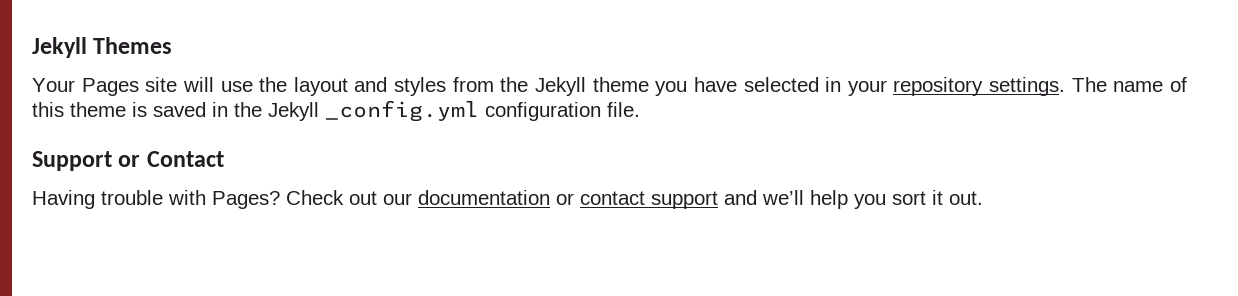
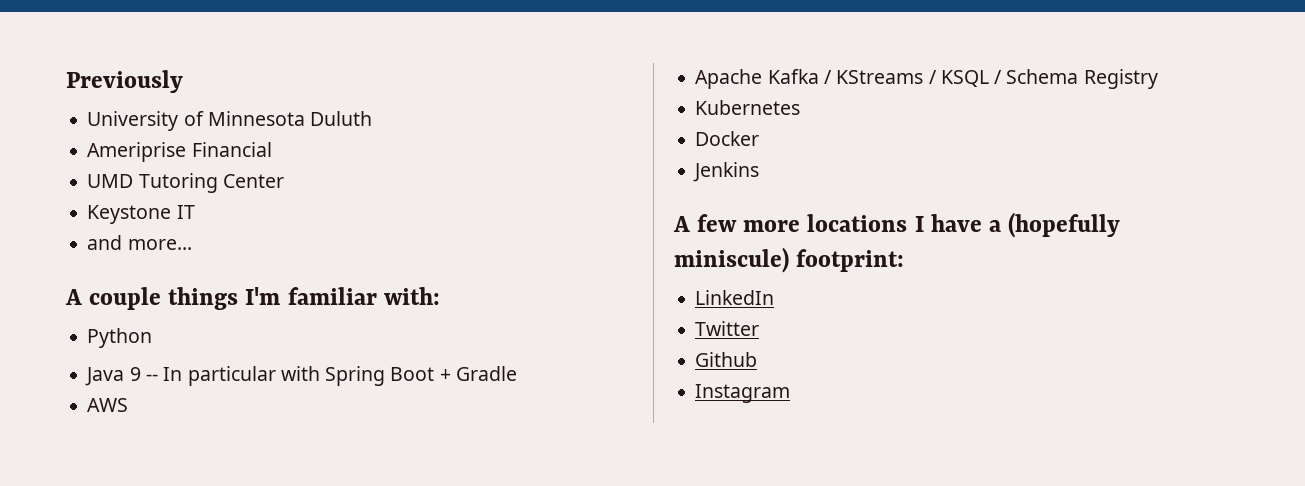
[32,37,173,58] [32,77,1188,96] [32,100,640,122] [32,151,224,171] [32,190,983,209] Jekyll Themes // Your Pages site will use the layout and styles from the Jekyll theme you have selected in your repository settings. The name of this theme is saved in the Jekyll _config.yml configuration file. // Support or Contact // Having trouble with Pages? Check out our documentation or contact support and we’ll help you sort it out. -> [66,70,183,93] [87,111,373,131] [87,142,272,162] [87,173,284,193] [87,205,195,224] [87,235,192,250] [65,287,440,310] [87,328,153,348] [85,366,517,386] [87,398,129,412] [695,69,1158,89] [695,100,801,115] [695,131,760,146] [693,162,760,182] [673,212,1121,238] [674,247,905,273] [695,290,775,305] [695,321,760,336] [695,352,758,367] [695,384,791,403] Previously // University of Minnesota Duluth // Ameriprise Financial // UMD Tutoring Center // Keystone IT // and more... // A couple things I'm familiar with: // Python // Java 9 -- In particular with Spring Boot + Gradle // AWS // Apache Kafka / KStreams / KSQL / Schema Registry // Kubernetes // Docker // Jenkins // A few more locations I have a (hopefully miniscule) footprint: // LinkedIn // Twitter // Github // Instagram

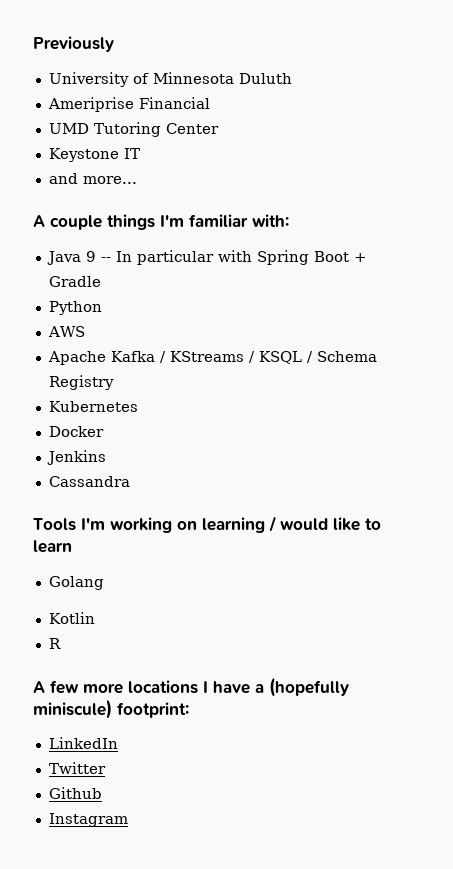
[87,328,153,348] // Python -> (289, 220) none
(517, 373) none -> [48,301,102,315] // Python
(760, 172) none -> [48,476,130,487] [33,516,381,533] [33,540,72,553] [48,576,104,590] [48,612,95,624] [48,638,61,649] // Cassandra // Tools I'm working on learning / would like to learn // Golang // Kotlin // R

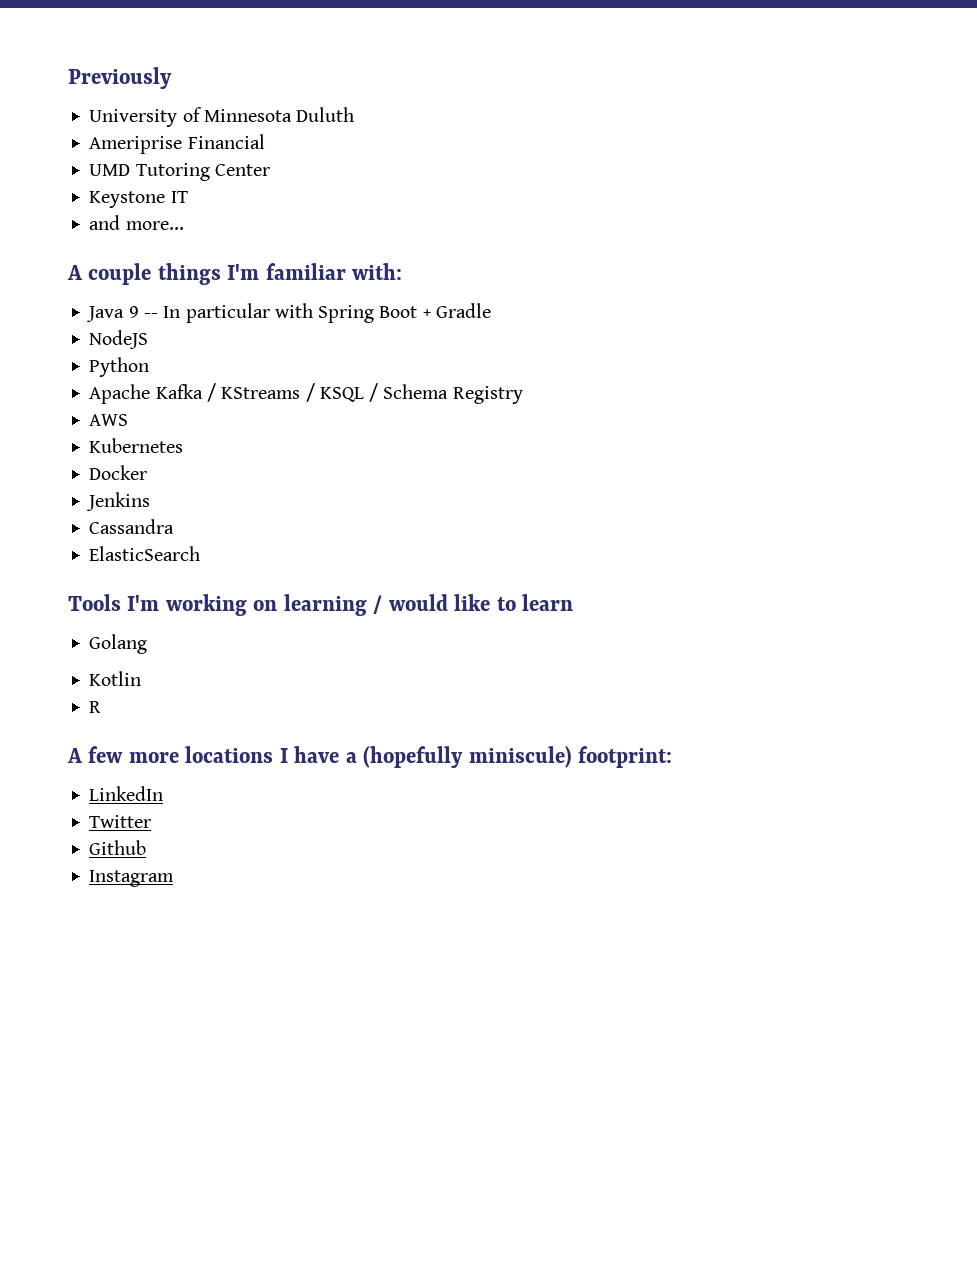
(101, 281) none -> [89,330,149,349] // NodeJS
[47,326,85,337] // AWS -> (150, 367) none
(114, 382) none -> [89,414,129,426] // AWS
(130, 481) none -> [89,546,201,561] // ElasticSearch

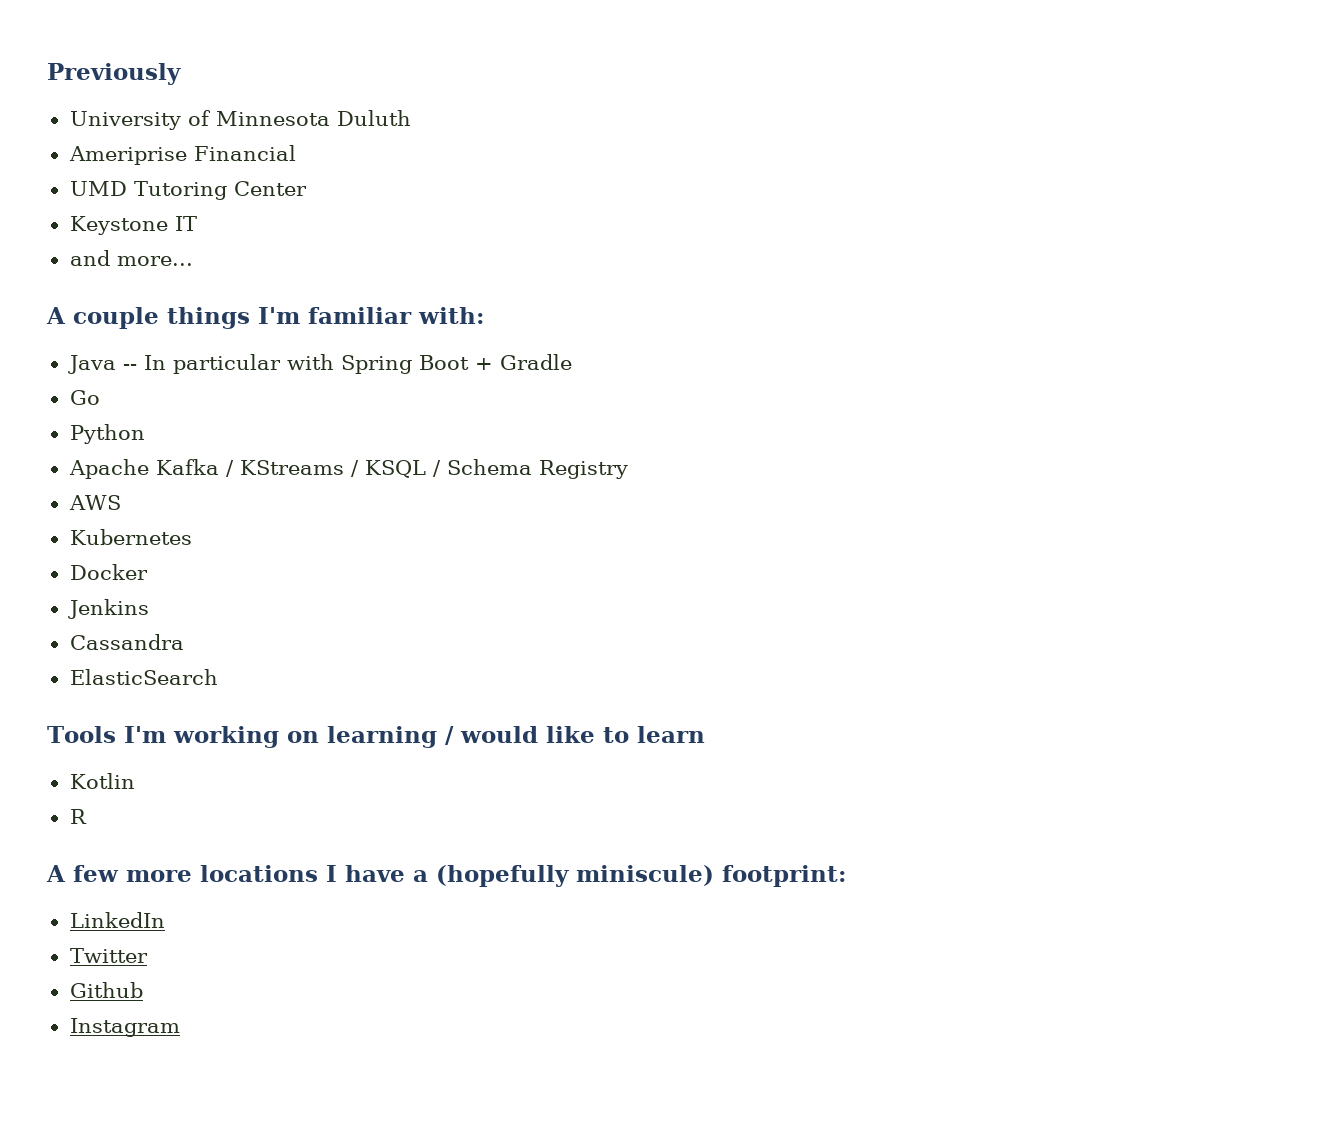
[128,306,139,318] 9 -> (116, 364) none
[89,330,149,349] NodeJS -> [69,390,100,405] Go
[89,634,148,654] // Golang -> (705, 734) none

